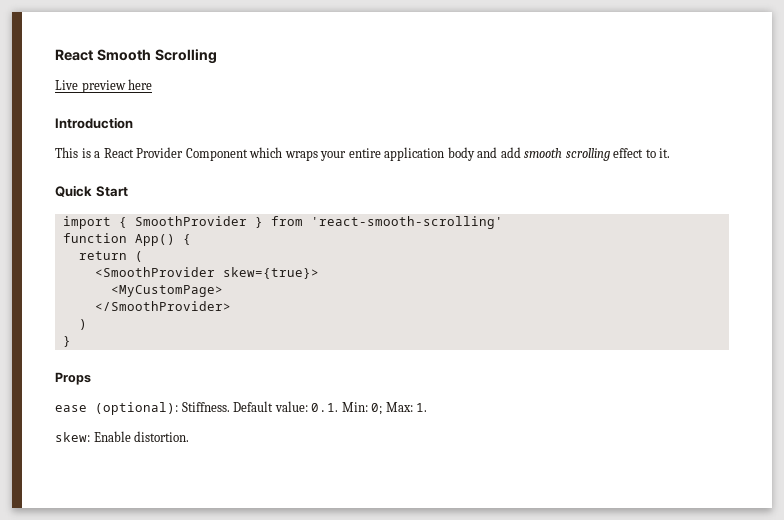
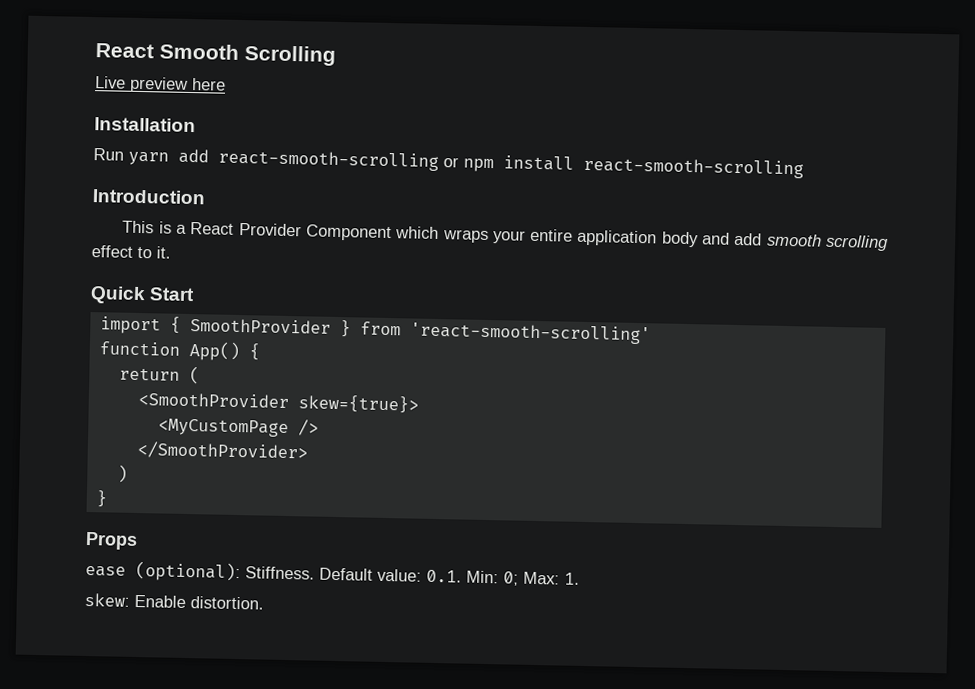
(153, 84) none -> [94,117,196,133] [93,148,804,179] // Installation // Run yarn add react-smooth-scrolling or npm install react-smooth-scrolling
[110,285,223,297] <MyCustomPage> -> [157,418,319,438] <MyCustomPage />

